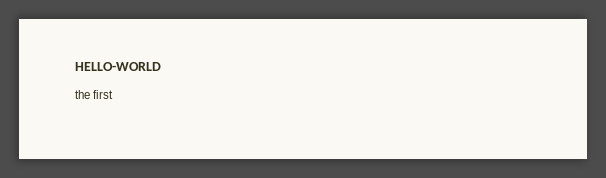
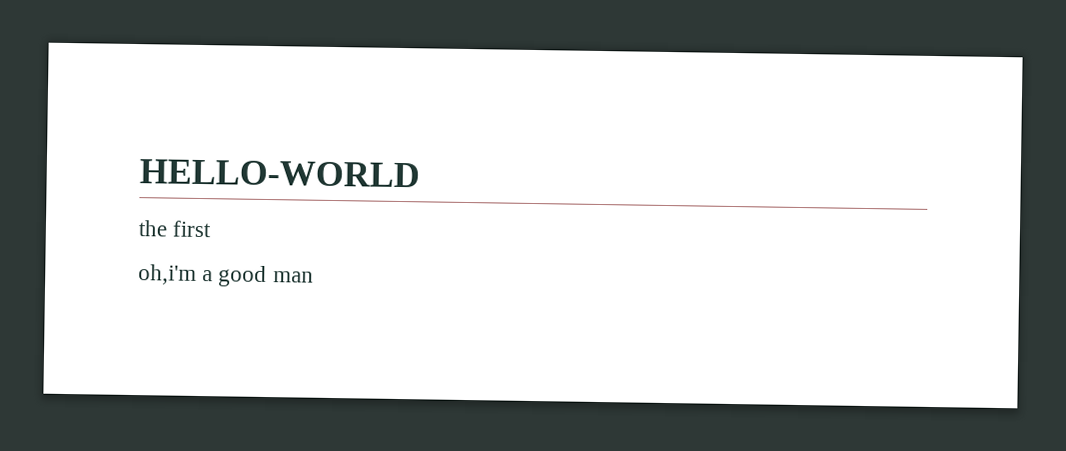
(114, 94) none -> [138,264,314,288] // oh,i'm a good man

